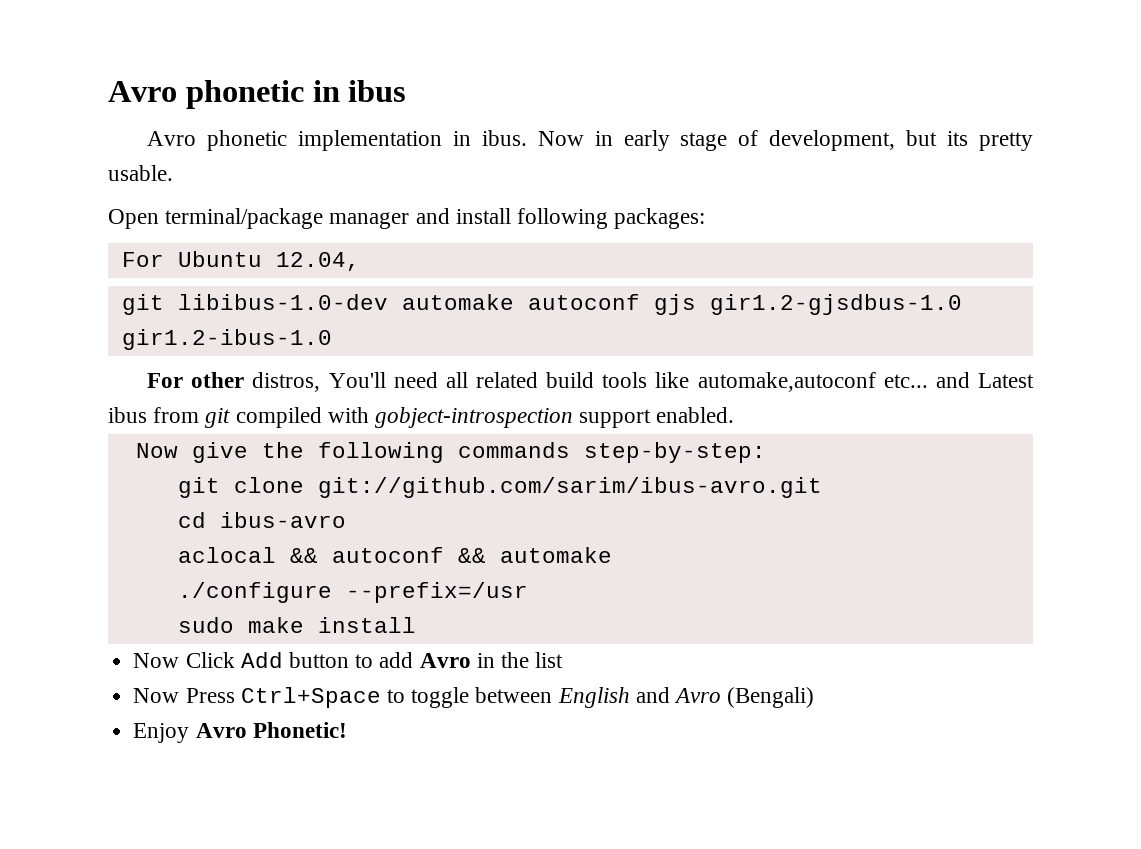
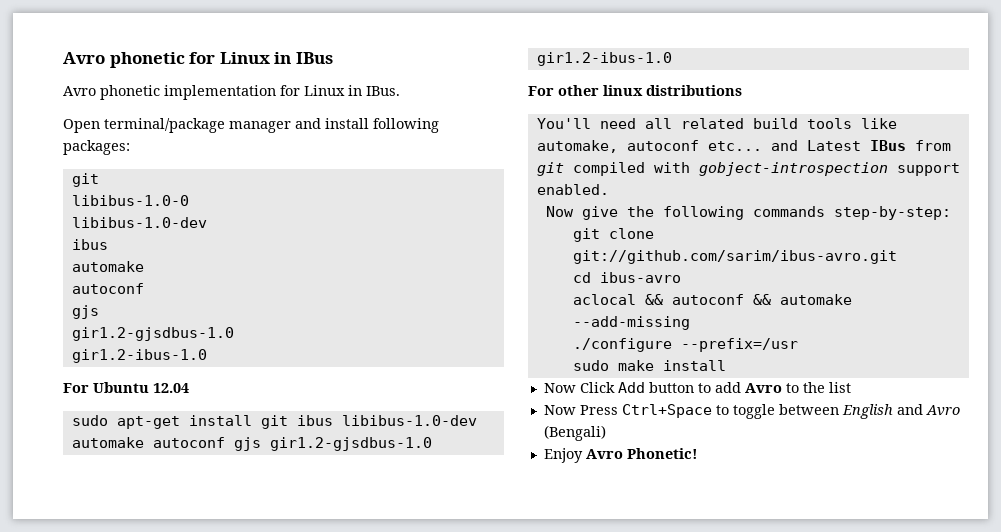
[108,80,407,109] Avro phonetic in ibus -> [63,52,333,68] Avro phonetic for Linux in IBus
[452,130,1033,151] [108,165,173,181] in ibus. Now in early stage of development, but its pretty usable. -> [280,85,400,96] for Linux in IBus.
[121,251,360,271] [121,294,164,315] For Ubuntu 12.04, // git -> [71,173,99,187] [71,195,189,206] [71,217,207,228] [71,239,108,250] [71,261,144,272] [71,283,144,294] [71,305,99,319] [71,327,234,341] [71,349,207,363] [63,382,189,393] [71,415,333,429] git // libibus-1.0-0 // libibus-1.0-dev // ibus // automake // autoconf // gjs // gir1.2-gjsdbus-1.0 // gir1.2-ibus-1.0 // For Ubuntu 12.04 // sudo apt-get install git ibus
[252,372,321,392] distros, -> [603,85,742,96] linux distributions //
[697,372,876,392] automake,autoconf -> [536,140,699,153] automake, autoconf
[108,407,147,423] ibus -> [869,140,906,151] IBus
(612, 555) none -> [572,316,690,330] --add-missing
[476,653,495,668] in -> [785,383,799,393] to

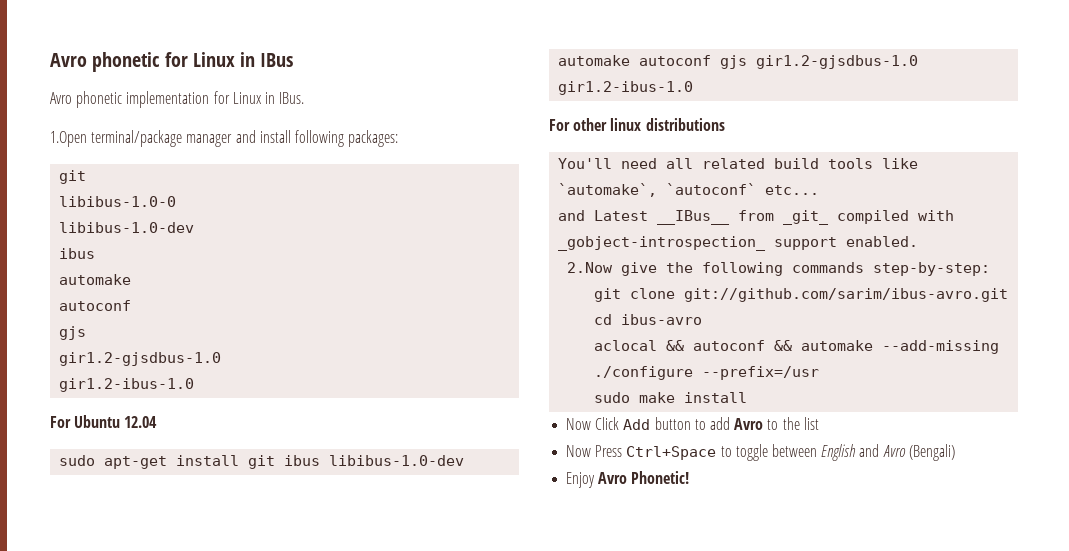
[63,119,100,133] Open -> [50,131,87,147] 1.Open
[536,140,699,153] automake, autoconf -> [558,183,757,197] `automake`, `autoconf`
(762, 146) none -> (820, 190) //
[869,140,951,151] [536,162,564,176] IBus from git -> [657,210,830,225] __IBus__ from _git_
[698,162,888,176] gobject-introspection -> [558,236,767,251] _gobject-introspection_
[545,206,574,217] Now -> [567,262,614,273] 2.Now

